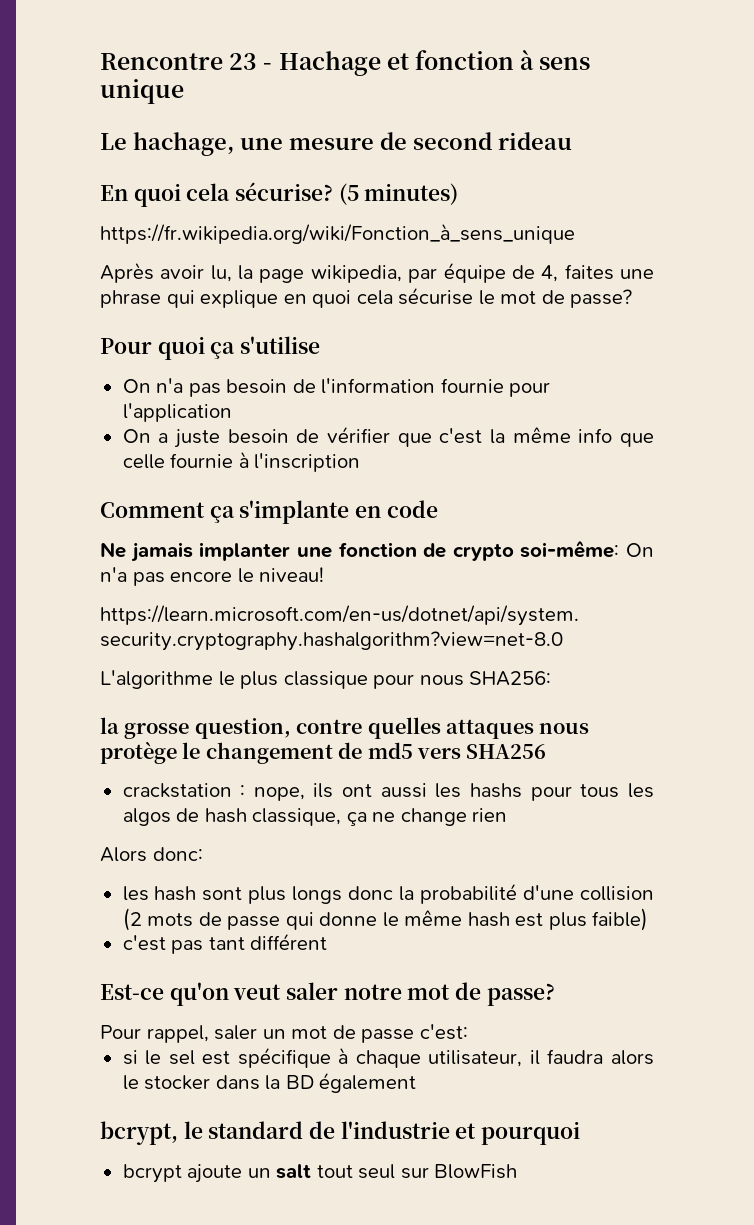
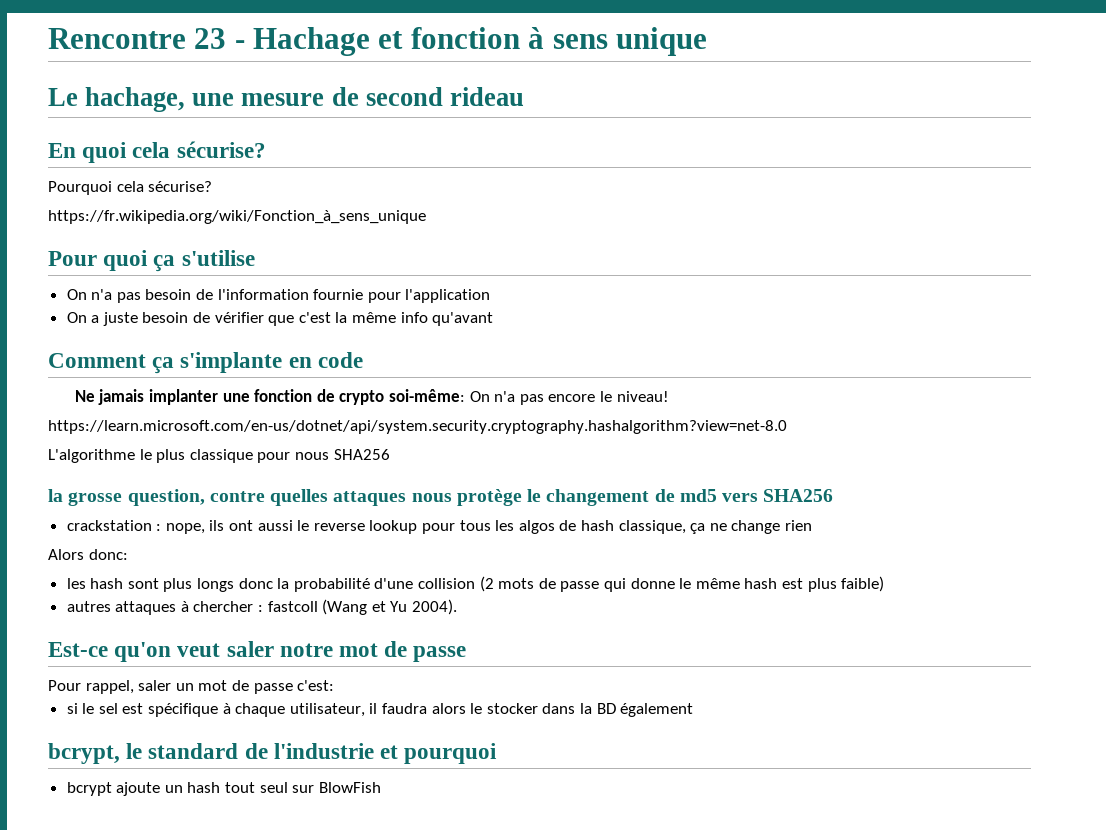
[338,183,459,205] [100,223,575,244] [100,262,655,283] [100,287,633,308] (5 minutes) // https://fr.wikipedia.org/wiki/Fonction_à_sens_unique // Après avoir lu, la page wikipedia, par équipe de 4, faites une phrase qui explique en quoi cela sécurise le mot de passe? -> [48,181,213,195] [48,210,426,224] // Pourquoi cela sécurise? // https://fr.wikipedia.org/wiki/Fonction_à_sens_unique
[620,433,655,447] [122,451,361,472] que celle fournie à l'inscription -> [432,312,494,326] qu'avant
[469,671,552,686] SHA256: -> [333,449,390,460] SHA256
[435,783,523,798] les hashs -> [297,520,418,534] le reverse lookup
[122,933,328,954] c'est pas tant différent -> [66,599,458,615] autres attaques à chercher : fastcoll (Wang et Yu 2004).
[486,983,555,1006] passe? -> [413,646,467,662] passe
[276,1164,312,1179] salt -> [187,782,221,793] hash

